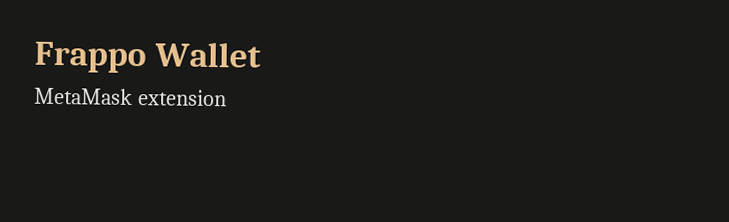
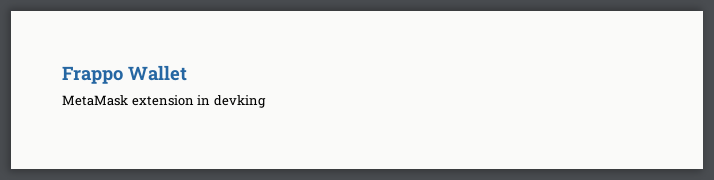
(227, 98) none -> [197,95,266,108] in devking

